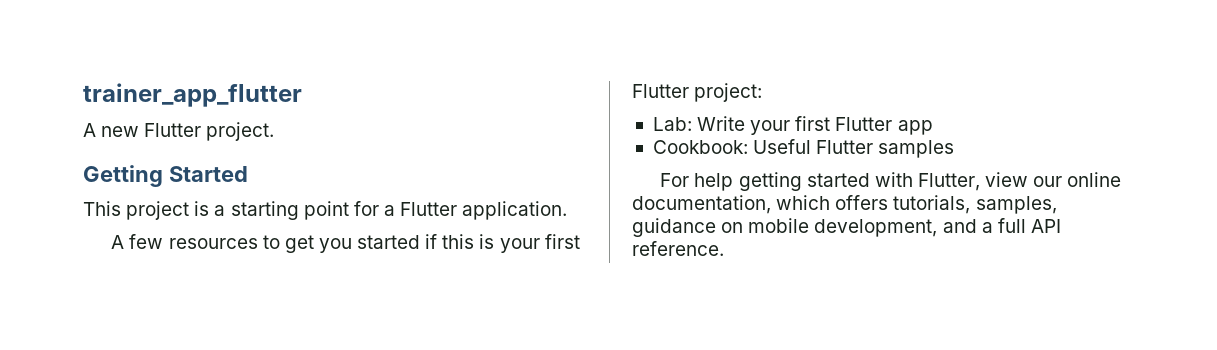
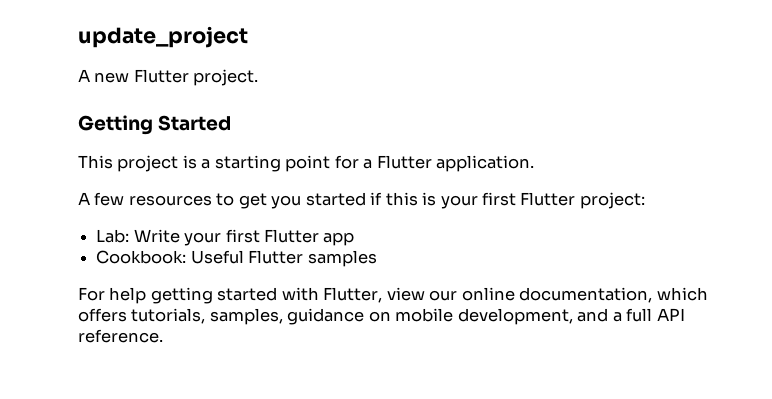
[83,83,302,107] trainer_app_flutter -> [78,26,248,48] update_project

